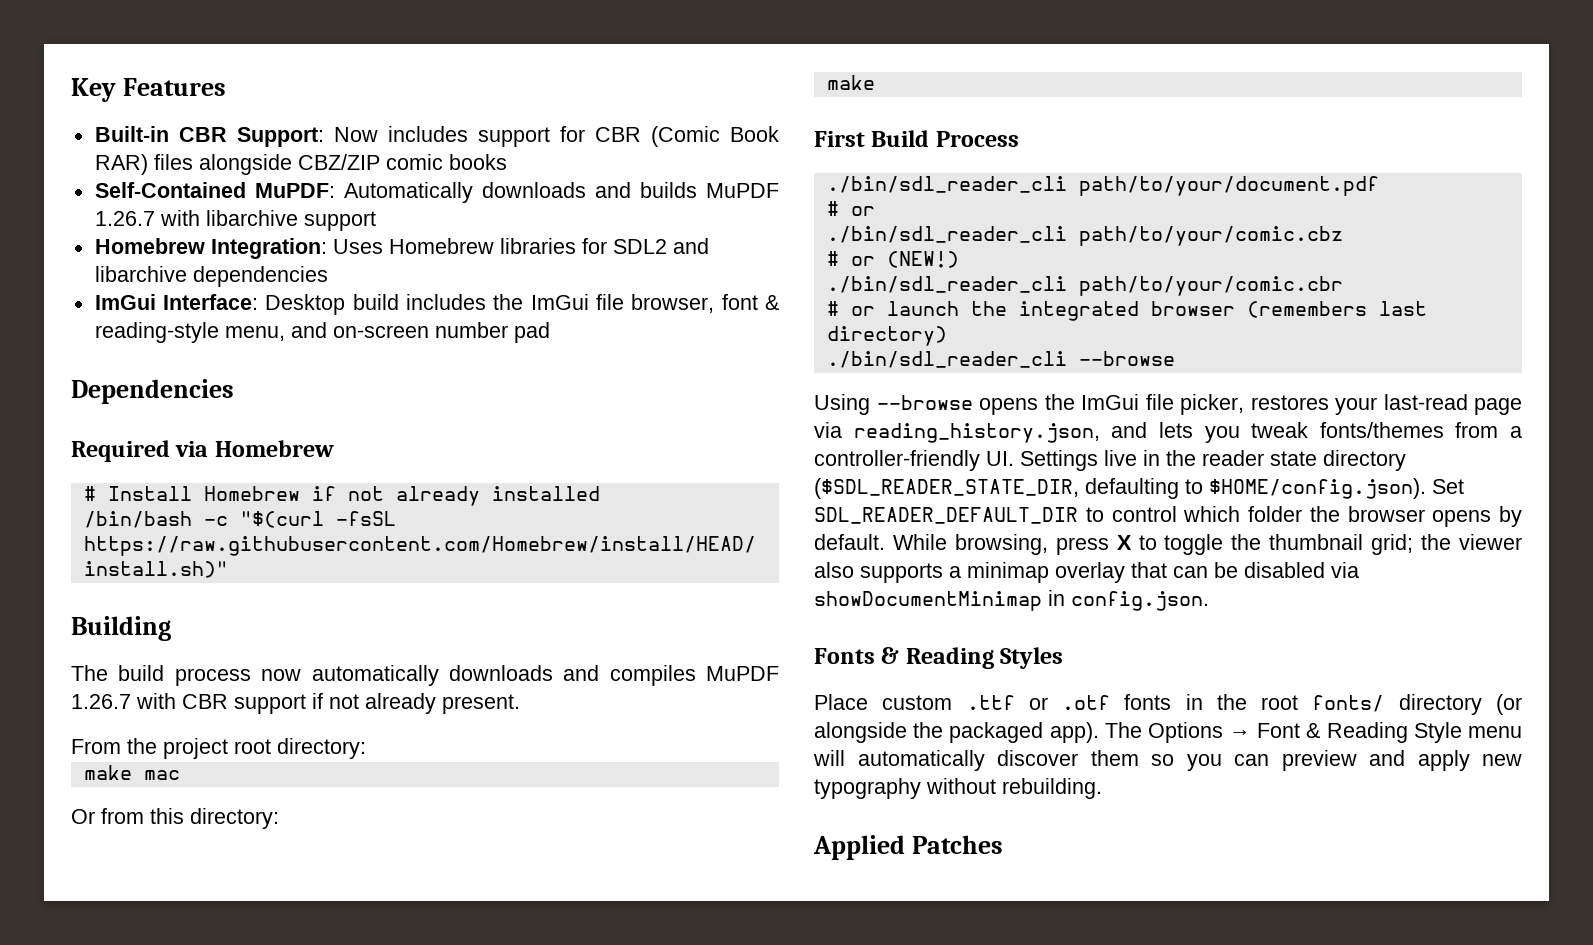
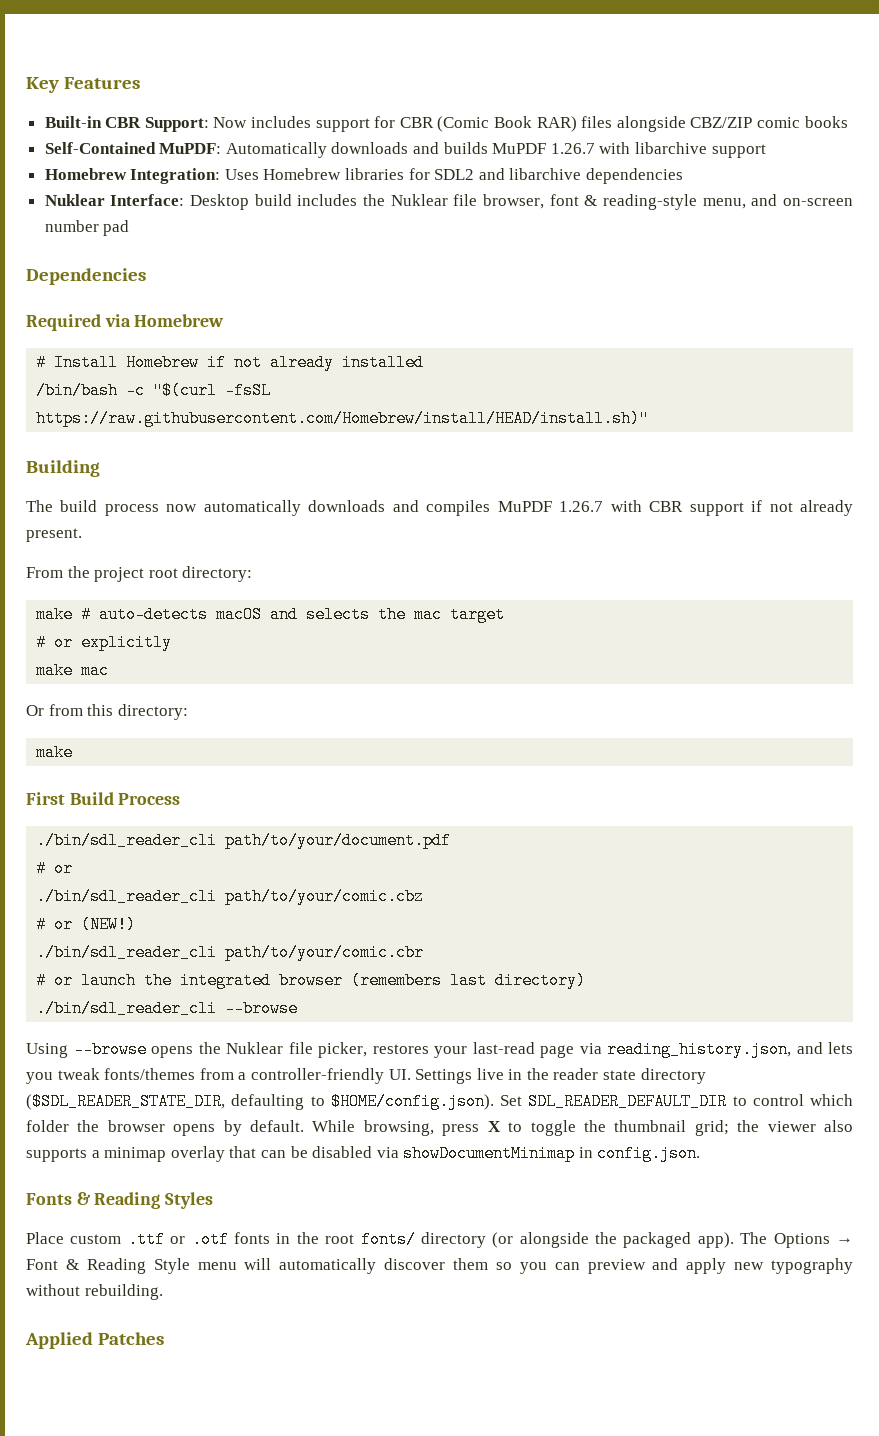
[94,294,156,310] ImGui -> [44,194,105,206] Nuklear
[530,294,589,310] ImGui -> [390,194,448,206] Nuklear
(366, 748) none -> [36,606,506,623] [36,634,173,651] // make # auto-detects macOS and selects the mac target // # or explicitly
[1081,394,1139,410] ImGui -> [226,1042,283,1054] Nuklear

